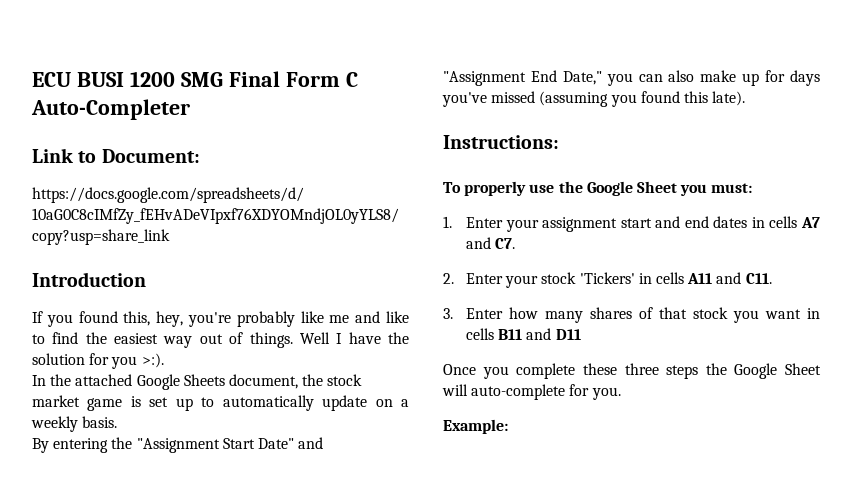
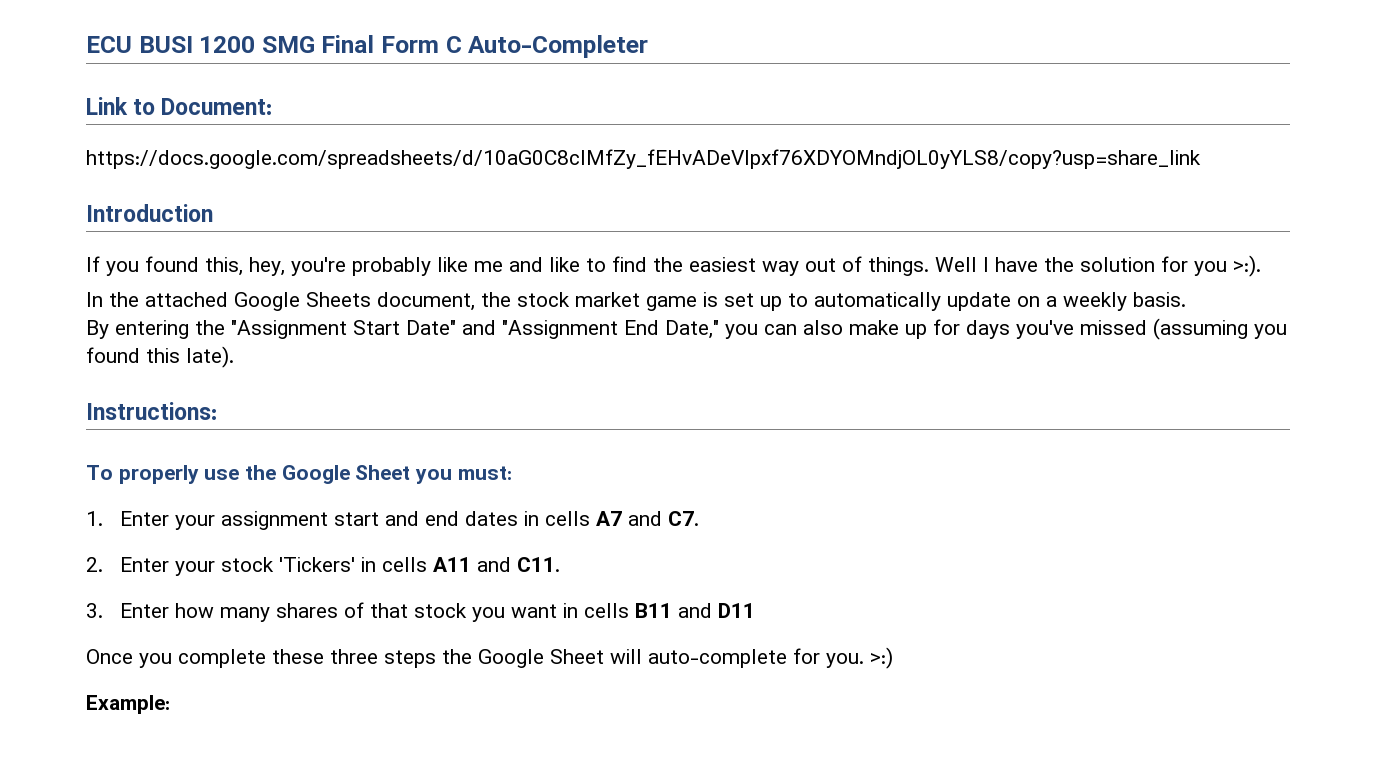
(621, 393) none -> [870,647,893,669] >:)

